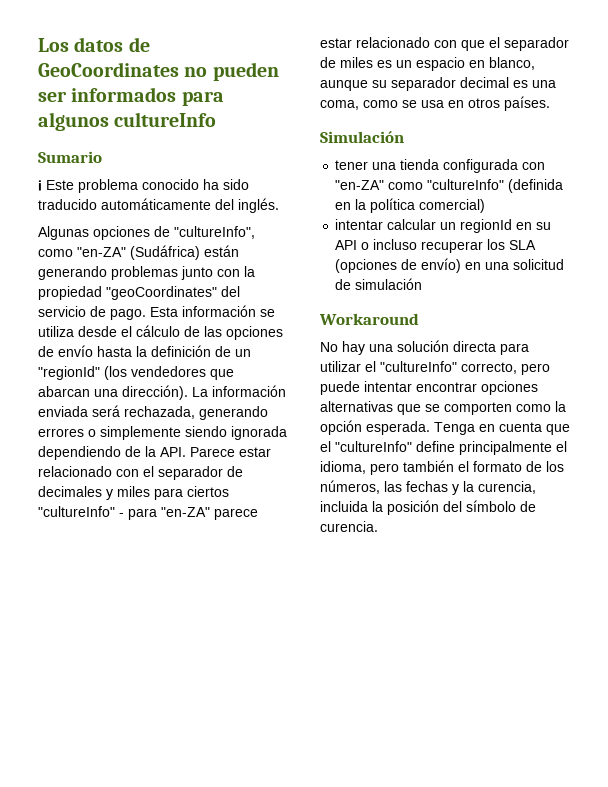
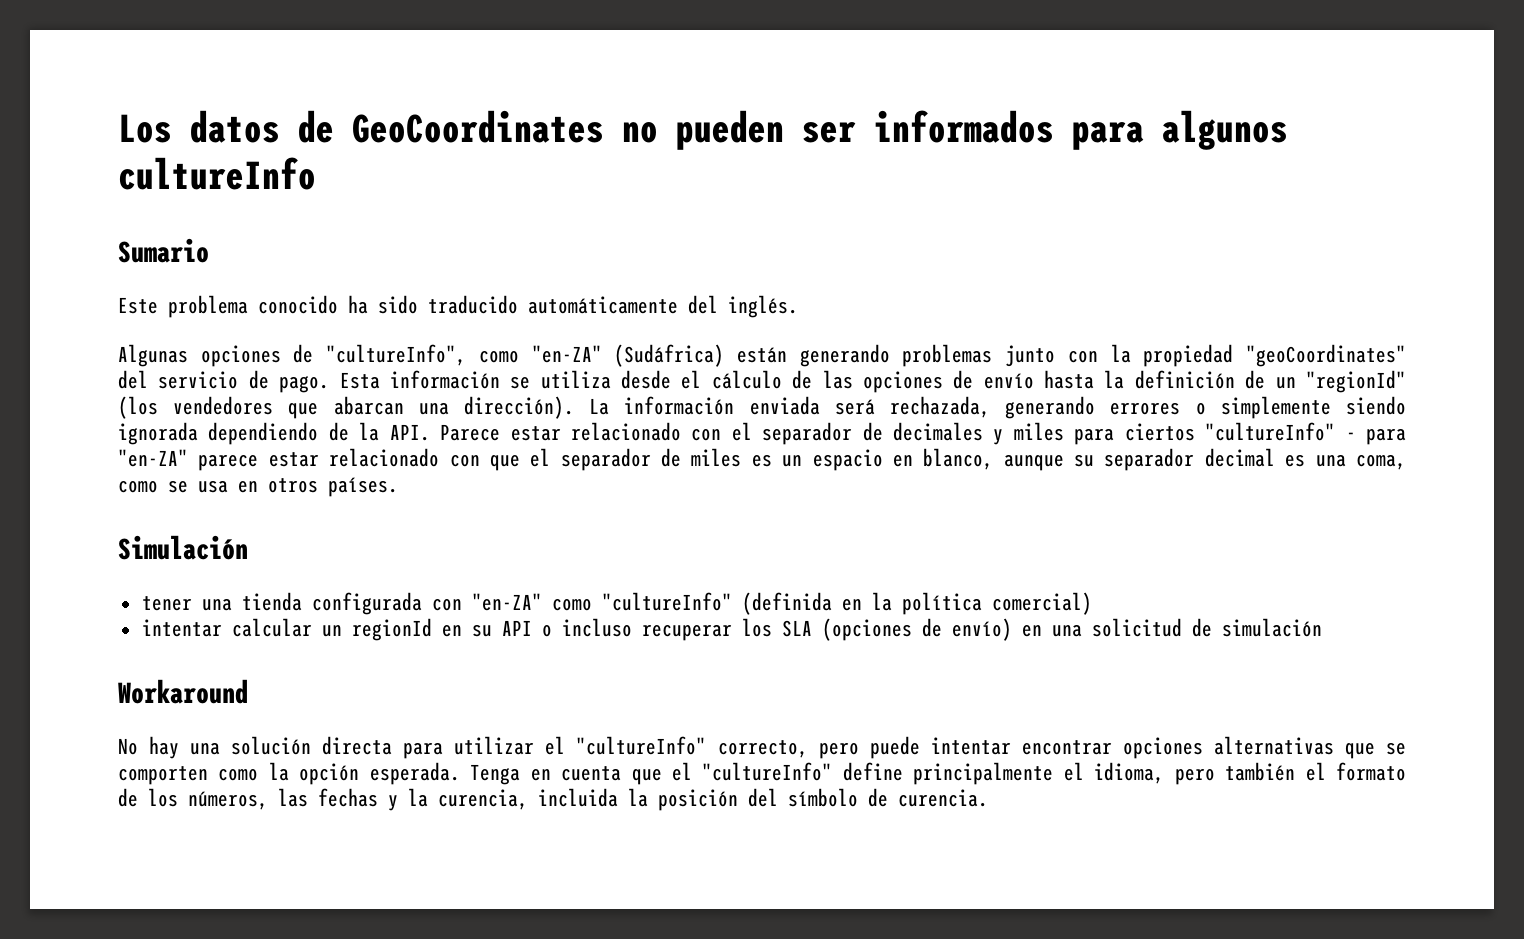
[38,180,42,191] ℹ -> (209, 250) none

